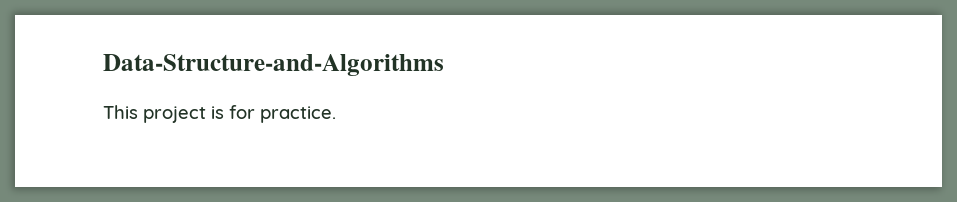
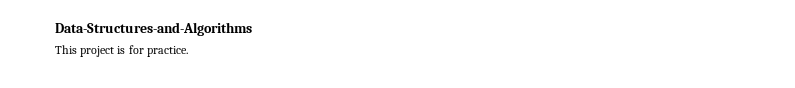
[103,54,444,76] Data-Structure-and-Algorithms -> [55,22,252,36] Data-Structures-and-Algorithms

